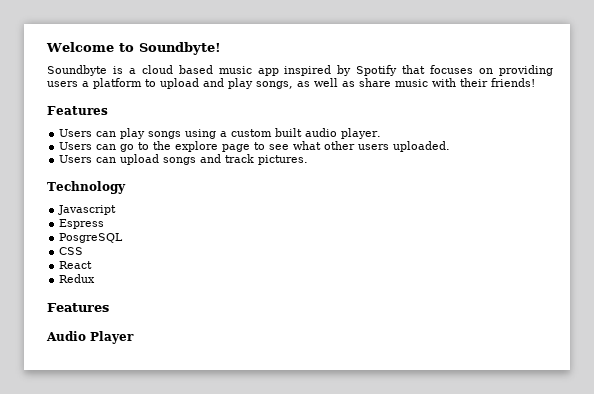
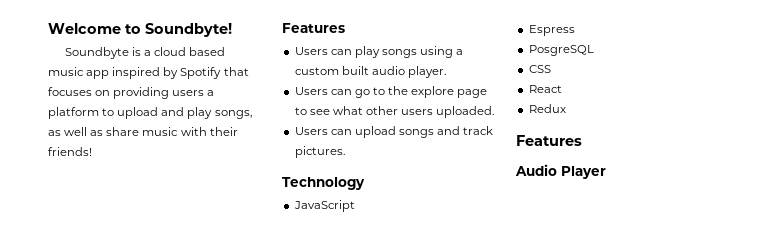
[58,205,117,215] Javascript -> [293,200,355,212] JavaScript

